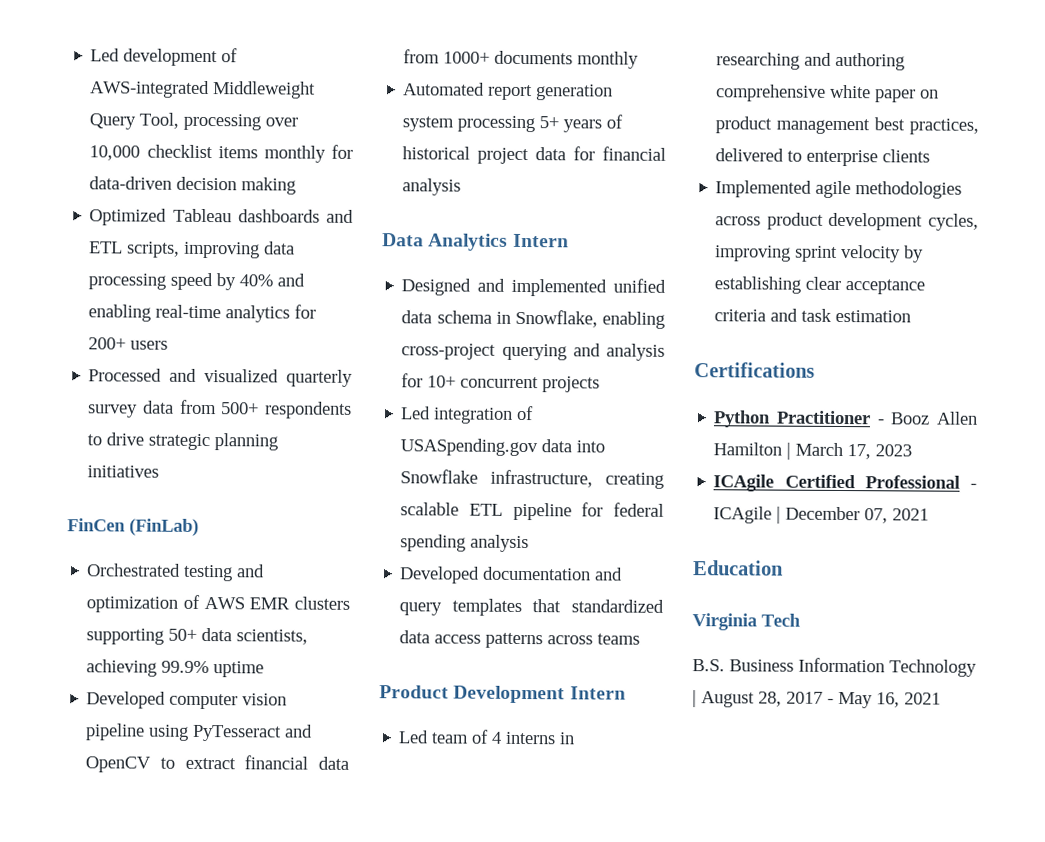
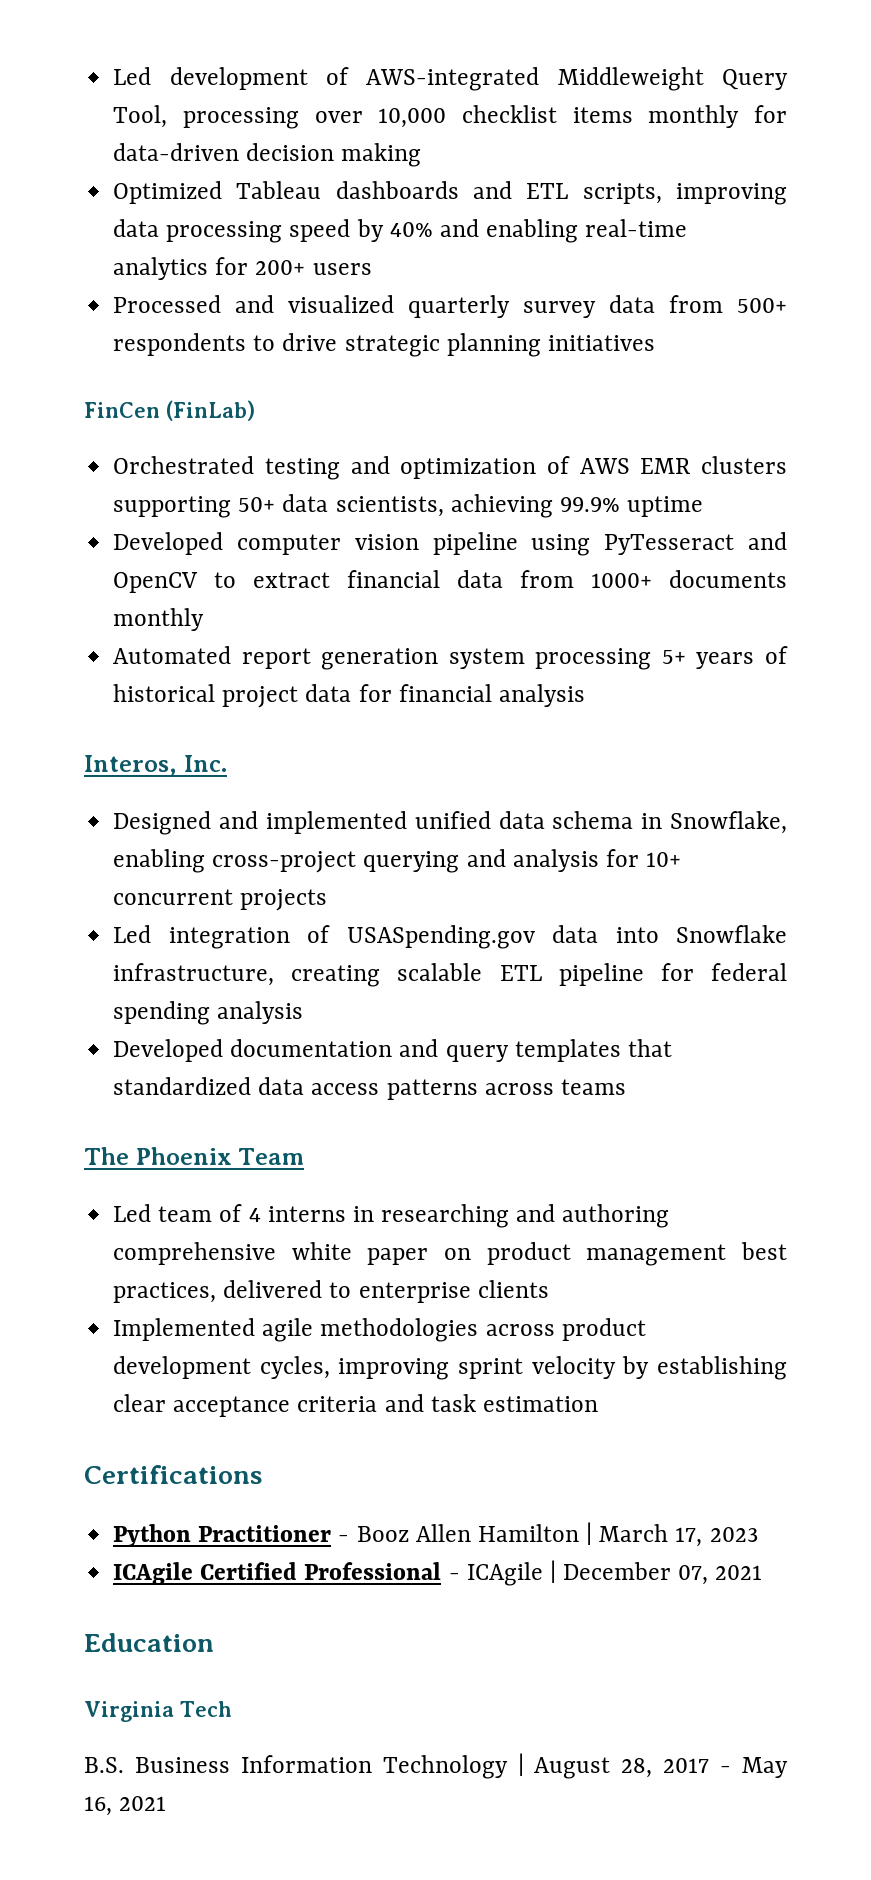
[382,233,569,251] Data Analytics Intern -> [84,755,227,776] Interos, Inc.
[379,685,626,704] Product Development Intern -> [84,1147,305,1165] The Phoenix Team

